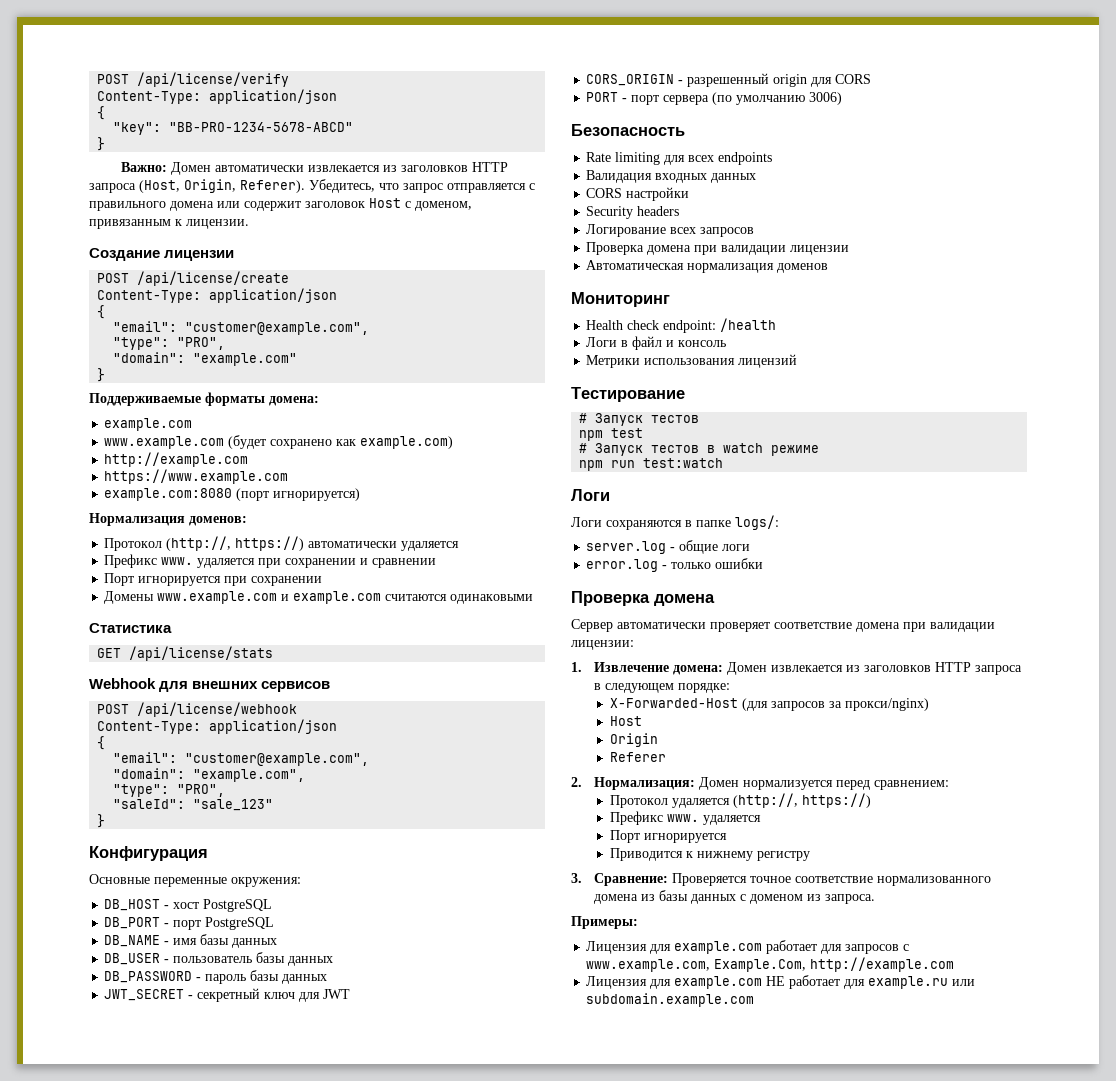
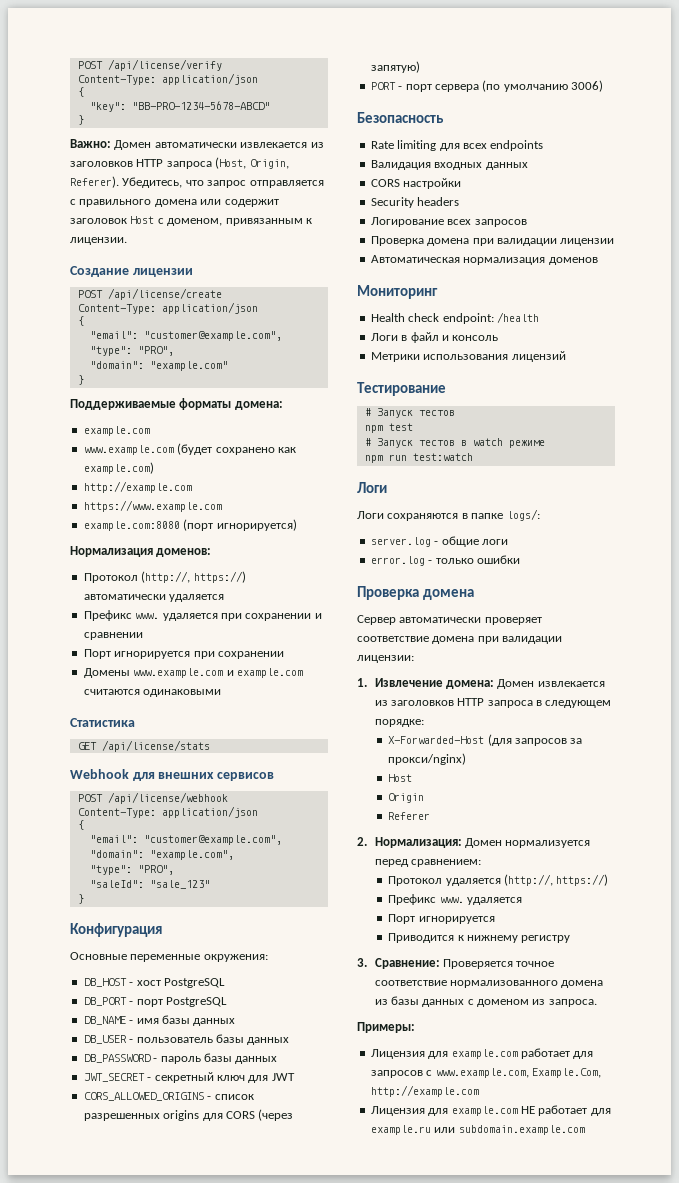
[586,73,808,87] CORS_ORIGIN - разрешенный origin -> [83,1092,254,1101] [83,1110,200,1121] CORS_ALLOWED_ORIGINS - список разрешенных origins
(872, 79) none -> [258,1109,294,1121] [370,61,420,73] (через запятую)

